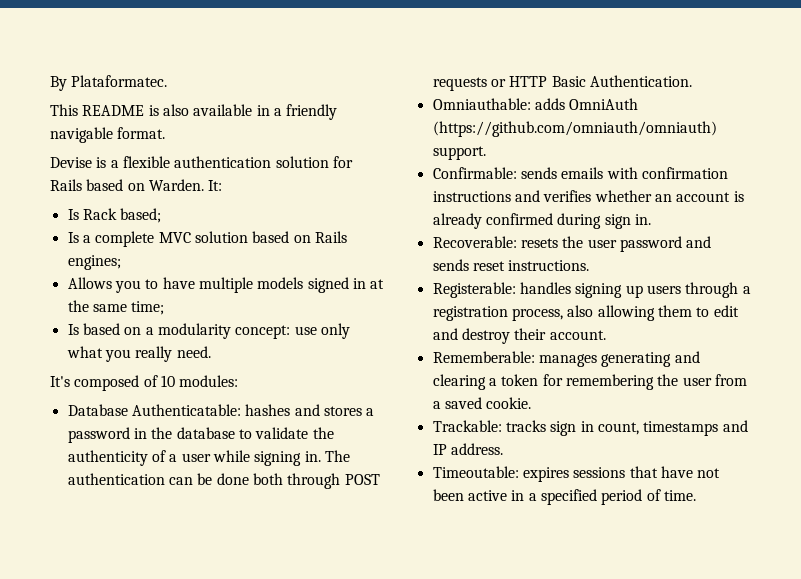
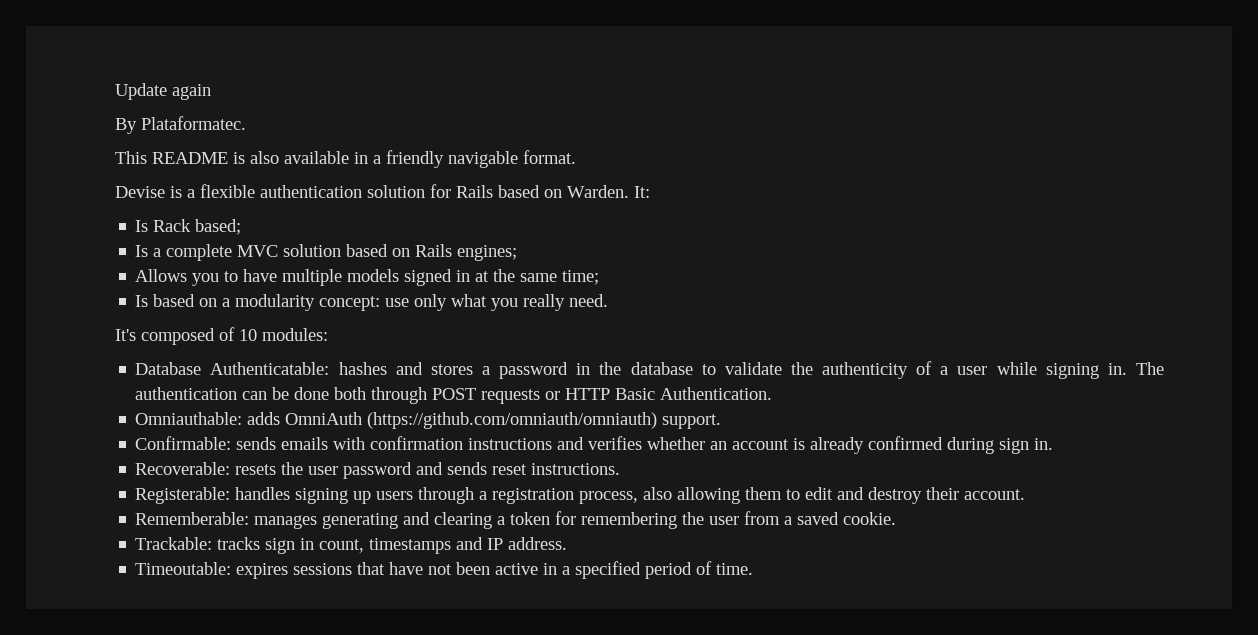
(50, 83) none -> [115,83,211,100] Update again //

